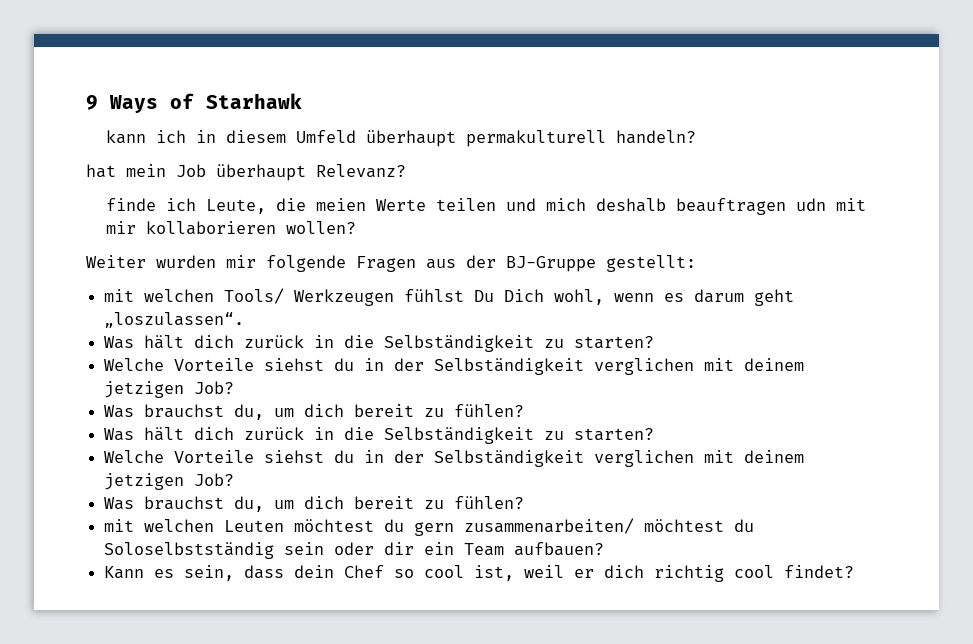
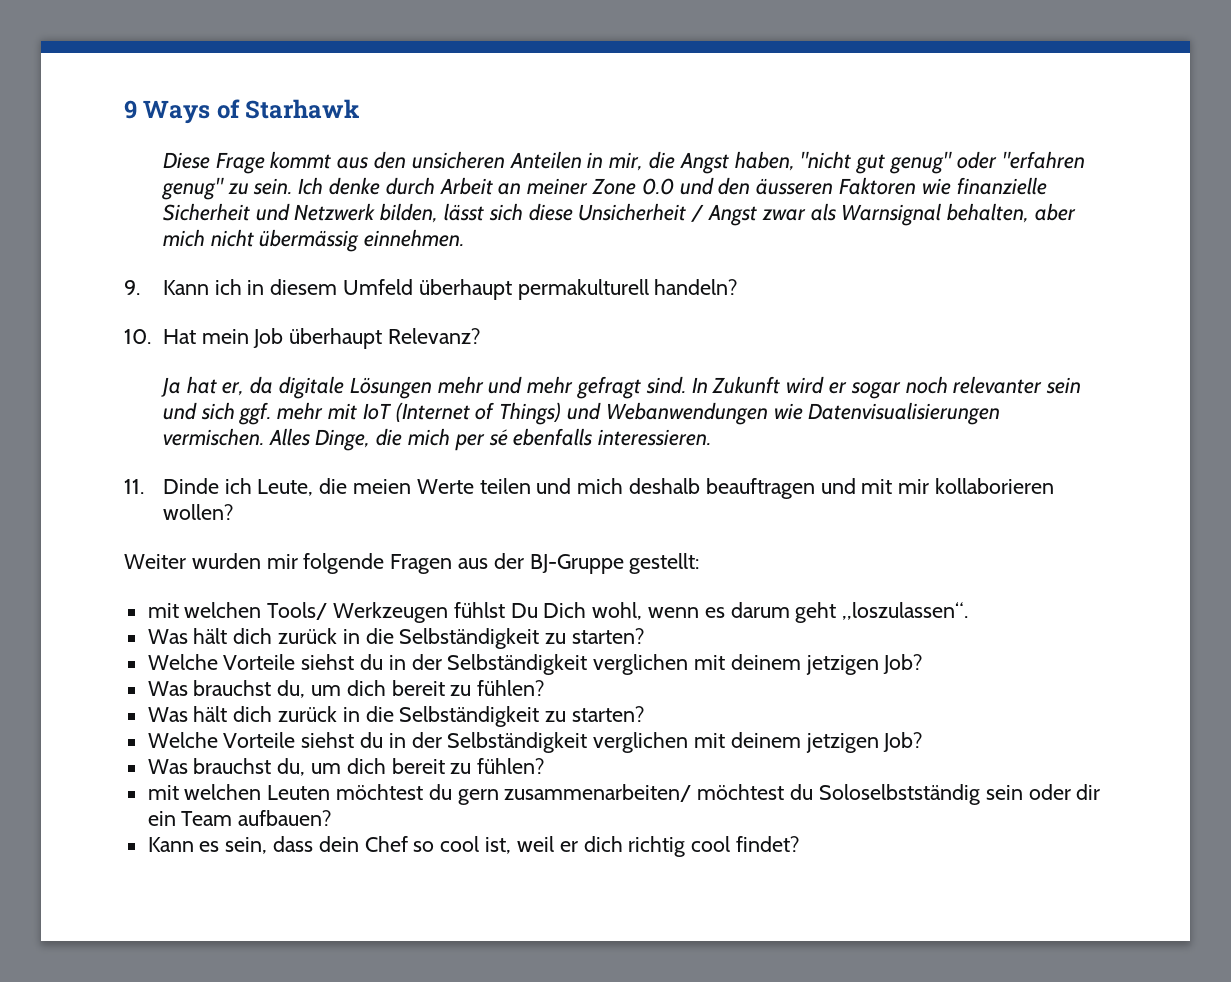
[106,130,147,144] kann -> [162,151,1085,174] [161,177,1047,200] [162,203,1077,226] [162,229,465,252] [124,280,209,295] Diese Frage kommt aus den unsicheren Anteilen in mir, die Angst haben, "nicht gut genug" oder "erfahren genug" zu sein. Ich denke durch Arbeit an meiner Zone 0.0 und den äusseren Faktoren wie finanzielle Sicherheit und Netzwerk bilden, lässt sich diese Unsicherheit / Angst zwar als Warnsignal behalten, aber mich nicht übermässig einnehmen. // 9. Kann
[86,164,116,178] hat -> [124,329,196,344] 10. Hat
[106,198,157,211] finde -> [160,376,1082,399] [162,402,1001,425] [162,428,712,451] [124,478,219,494] Ja hat er, da digitale Lösungen mehr und mehr gefragt sind. In Zukunft wird er sogar noch relevanter sein und sich ggf. mehr mit IoT (Internet of Things) und Webanwendungen wie Datenvisualisierungen vermischen. Alles Dinge, die mich per sé ebenfalls interessieren. // 11. Dinde
[796,198,827,211] udn -> [820,478,856,494] und

